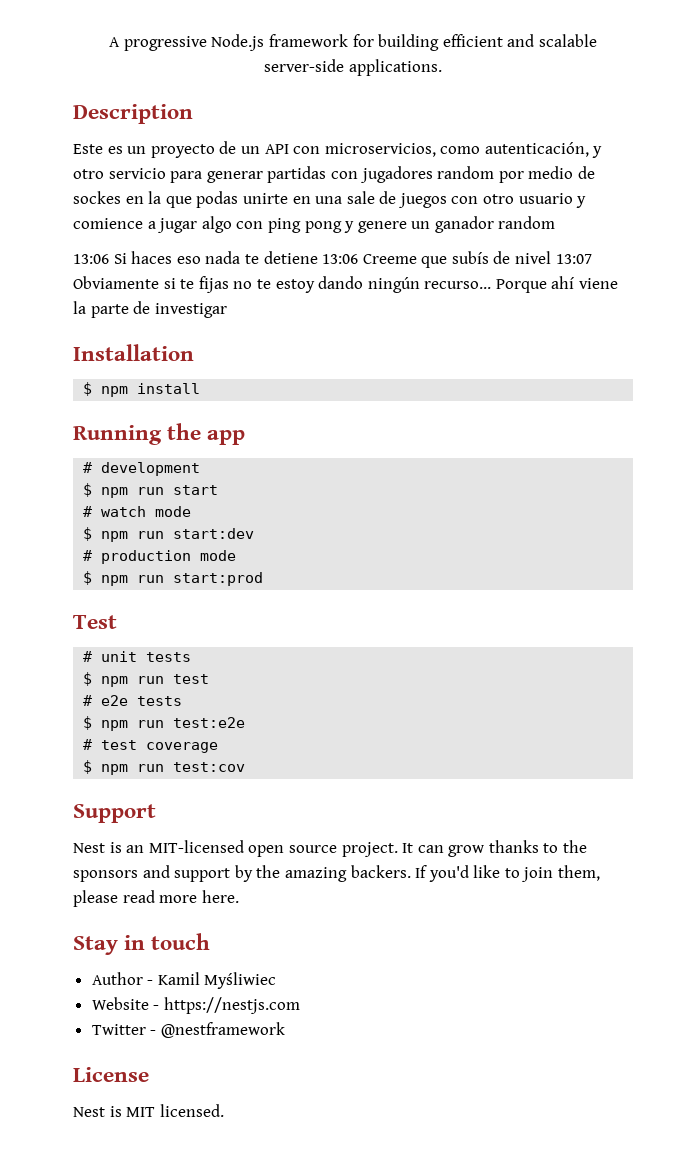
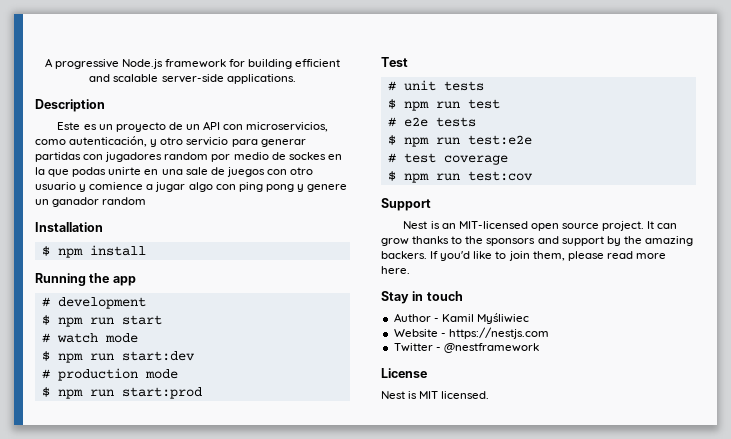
[73,251,592,268] [73,276,619,293] [73,301,227,318] // 13:06 Si haces eso nada te detiene 13:06 Creeme que subís de nivel 13:07 Obviamente si te fijas no te estoy dando ningún recurso... Porque ahí viene la parte de investigar -> (147, 201) none

